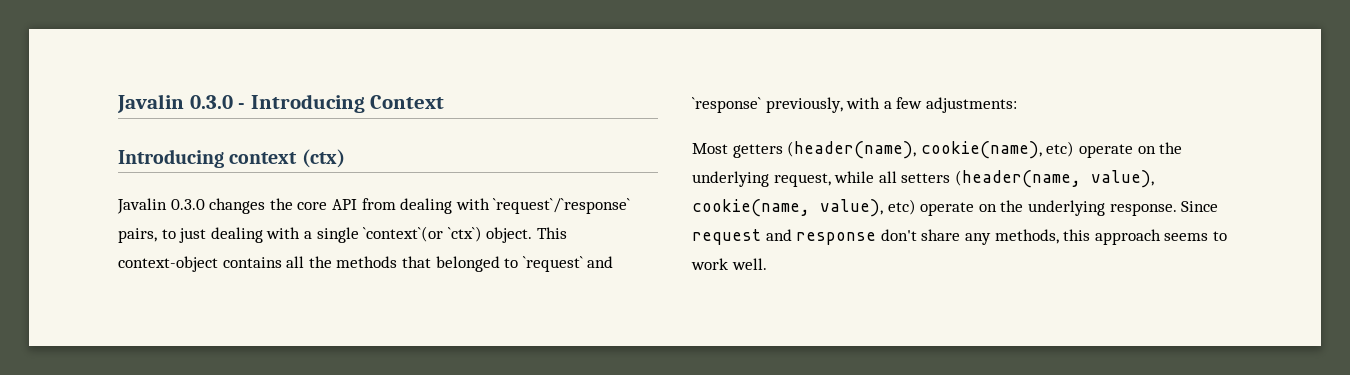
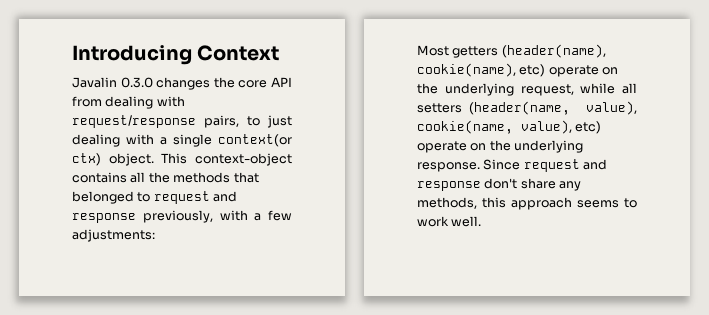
[117,94,246,113] Javalin 0.3.0 - -> (72, 55) none
[118,149,345,168] // Introducing context (ctx) -> (280, 53) none
[493,198,631,214] `request`/`response` -> [72,115,196,128] request/response
[363,226,482,242] `context`(or `ctx`) -> [218,134,292,147] [72,153,101,166] context(or ctx)
[522,256,614,272] [692,97,761,113] `request` and `response` -> [153,191,238,204] [72,213,136,223] request and response

